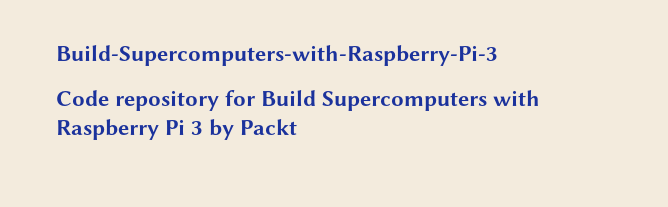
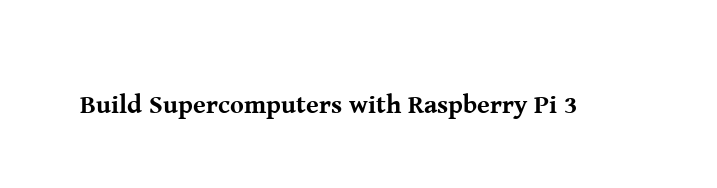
[56,45,498,66] [56,90,257,111] Build-Supercomputers-with-Raspberry-Pi-3 // Code repository for -> (80, 103) none
[209,119,298,140] by Packt -> (578, 105) none

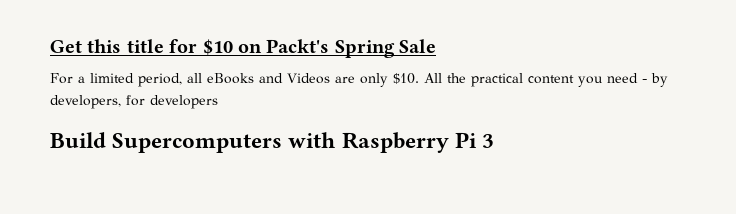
(80, 103) none -> [50,39,437,58] [50,73,668,87] [50,95,218,109] Get this title for $10 on Packt's Spring Sale // For a limited period, all eBooks and Videos are only $10. All the practical content you need - by developers, for developers //

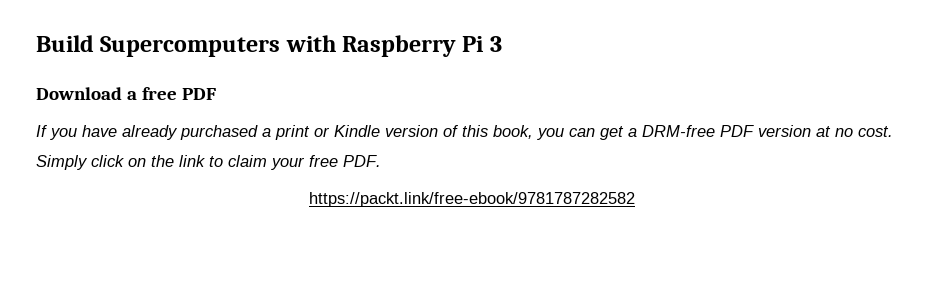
[50,39,437,58] [50,73,668,87] [50,95,218,109] Get this title for $10 on Packt's Spring Sale // For a limited period, all eBooks and Videos are only $10. All the practical content you need - by developers, for developers // -> (36, 43) none
(495, 141) none -> [36,87,217,100] [36,125,893,140] [36,155,381,170] [309,192,635,207] // Download a free PDF // If you have already purchased a print or Kindle version of this book, you can get a DRM-free PDF version at no cost. // Simply click on the link to claim your free PDF. // https://packt.link/free-ebook/9781787282582

